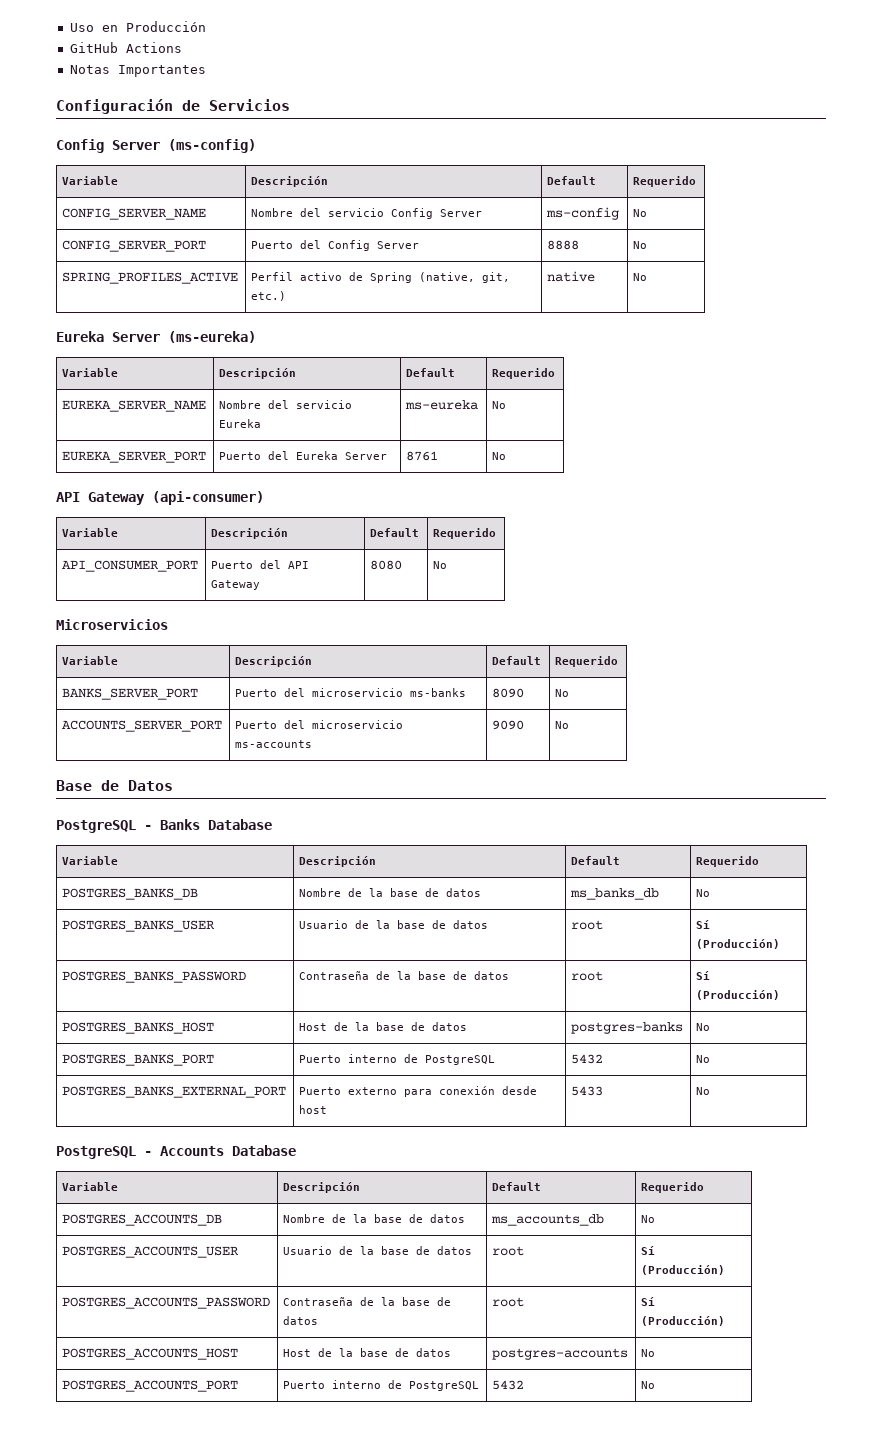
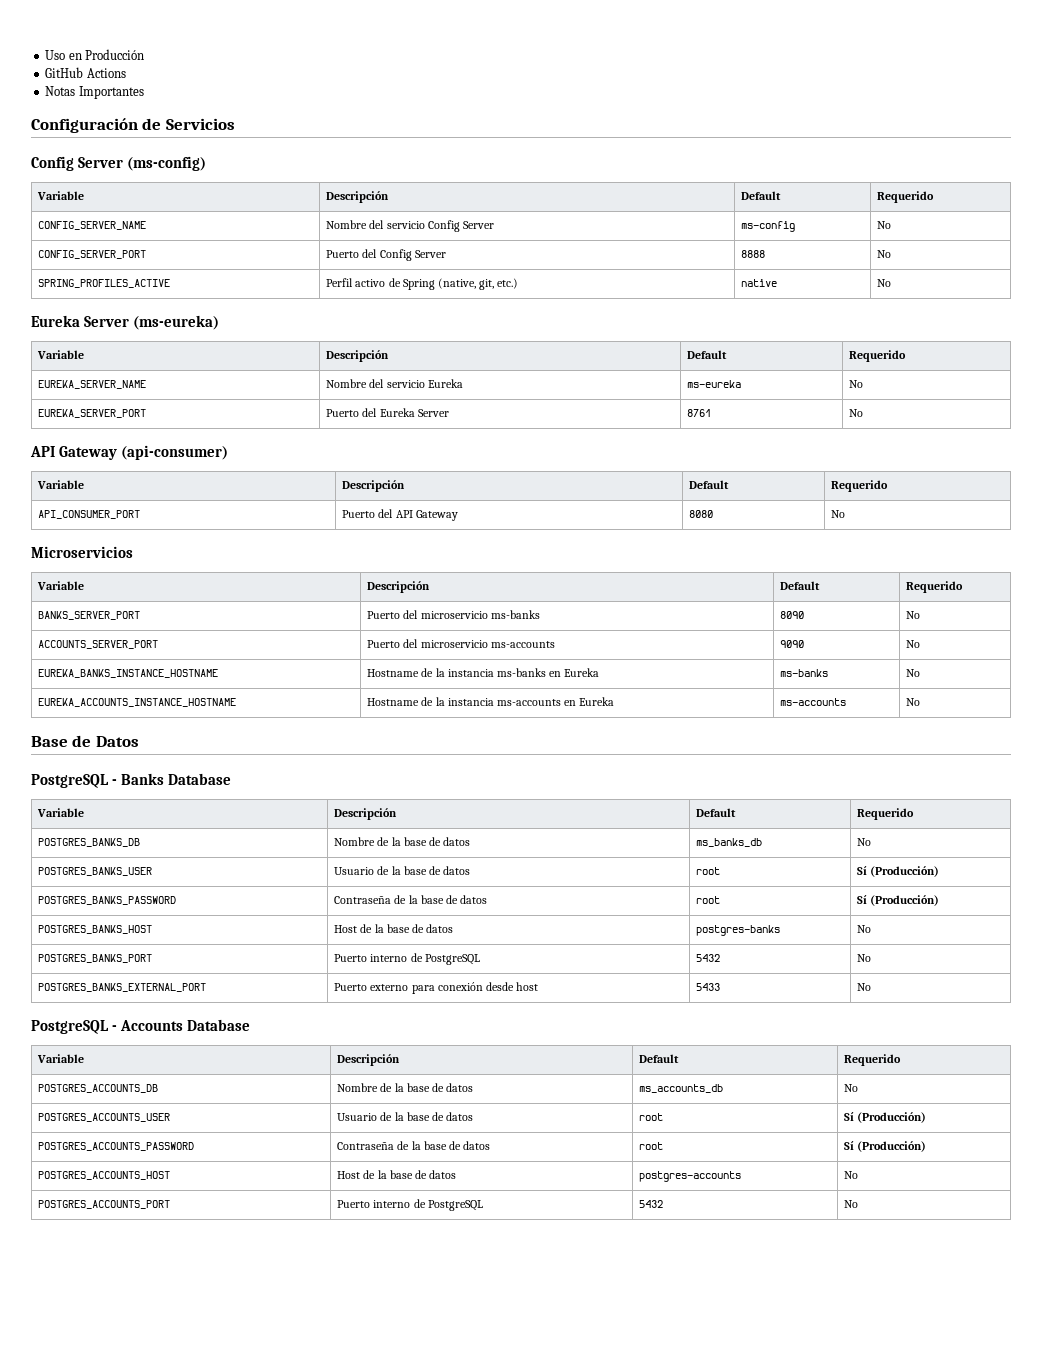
(570, 725) none -> [38,669,219,678] [367,668,599,677] [780,669,829,677] [906,669,921,677] [38,698,237,707] [367,697,614,706] [780,698,847,706] [906,698,921,706] // EUREKA_BANKS_INSTANCE_HOSTNAME | Hostname de la instancia ms-banks en Eureka | ms-banks | No // EUREKA_ACCOUNTS_INSTANCE_HOSTNAME | Hostname de la instancia ms-accounts en Eureka | ms-accounts | No

